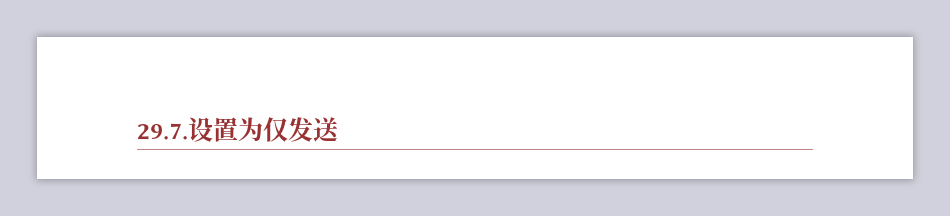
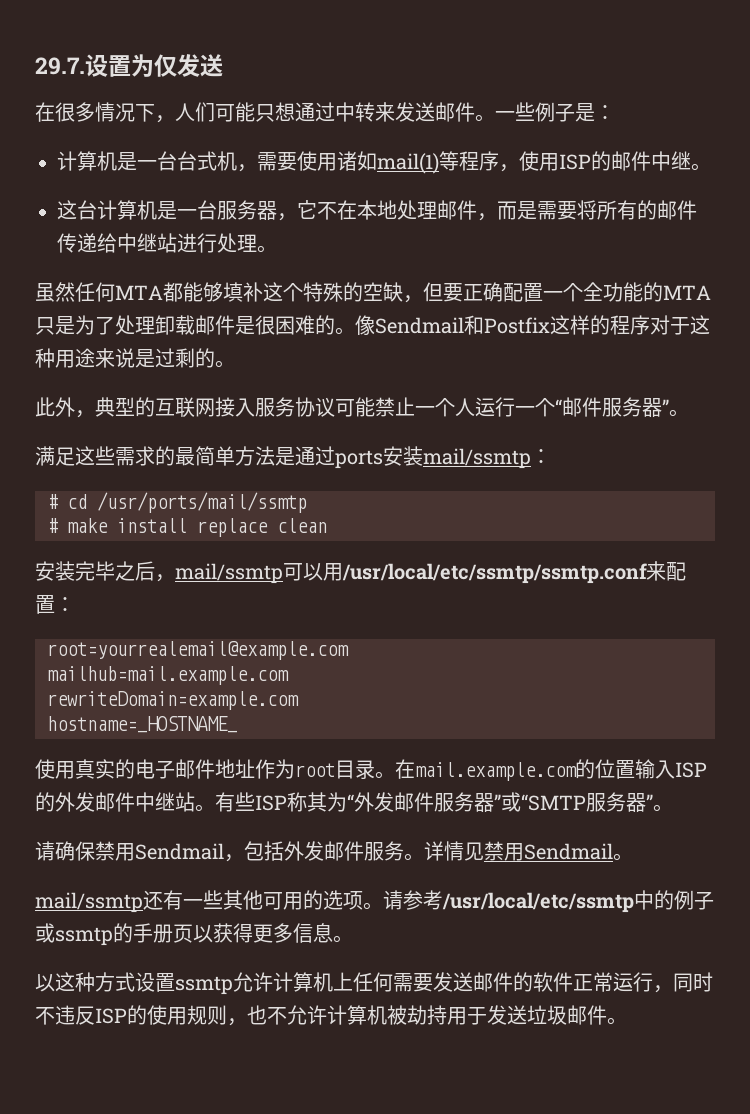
(339, 129) none -> [35,102,615,123] [57,151,711,174] [57,200,697,221] [57,233,277,253] [35,282,711,303] [35,315,710,335] [35,348,235,368] [35,397,689,418] [35,446,551,469] [47,492,307,513] [47,518,327,537] [35,561,686,584] [35,595,75,614] [47,641,349,660] [47,666,289,685] [47,691,299,710] [47,716,237,733] [35,759,707,781] [35,792,673,812] [35,841,633,862] [35,890,714,913] [35,923,353,946] [35,972,713,995] [35,1005,627,1026] // 在很多情况下，人们可能只想通过中转来发送邮件。一些例子是： // 计算机是一台台式机，需要使用诸如mail(1)等程序，使用ISP的邮件中继。 // 这台计算机是一台服务器，它不在本地处理邮件，而是需要将所有的邮件传递给中继站进行处理。 // 虽然任何MTA都能够填补这个特殊的空缺，但要正确配置一个全功能的MTA只是为了处理卸载邮件是很困难的。像Sendmail和Postfix这样的程序对于这种用途来说是过剩的。 // 此外，典型的互联网接入服务协议可能禁止一个人运行一个“邮件服务器”。 // 满足这些需求的最简单方法是通过ports安装mail/ssmtp： // # cd /usr/ports/mail/ssmtp // # make install replace clean // 安装完毕之后，mail/ssmtp可以用/usr/local/etc/ssmtp/ssmtp.conf来配置： // root=yourrealemail@example.com // mailhub=mail.example.com // rewriteDomain=example.com // hostname=_HOSTNAME_ // 使用真实的电子邮件地址作为root目录。在mail.example.com的位置输入ISP的外发邮件中继站。有些ISP称其为“外发邮件服务器”或“SMTP服务器”。 // 请确保禁用Sendmail，包括外发邮件服务。详情见禁用Sendmail。 // mail/ssmtp还有一些其他可用的选项。请参考/usr/local/etc/ssmtp中的例子或ssmtp的手册页以获得更多信息。 // 以这种方式设置ssmtp允许计算机上任何需要发送邮件的软件正常运行，同时不违反ISP的使用规则，也不允许计算机被劫持用于发送垃圾邮件。

